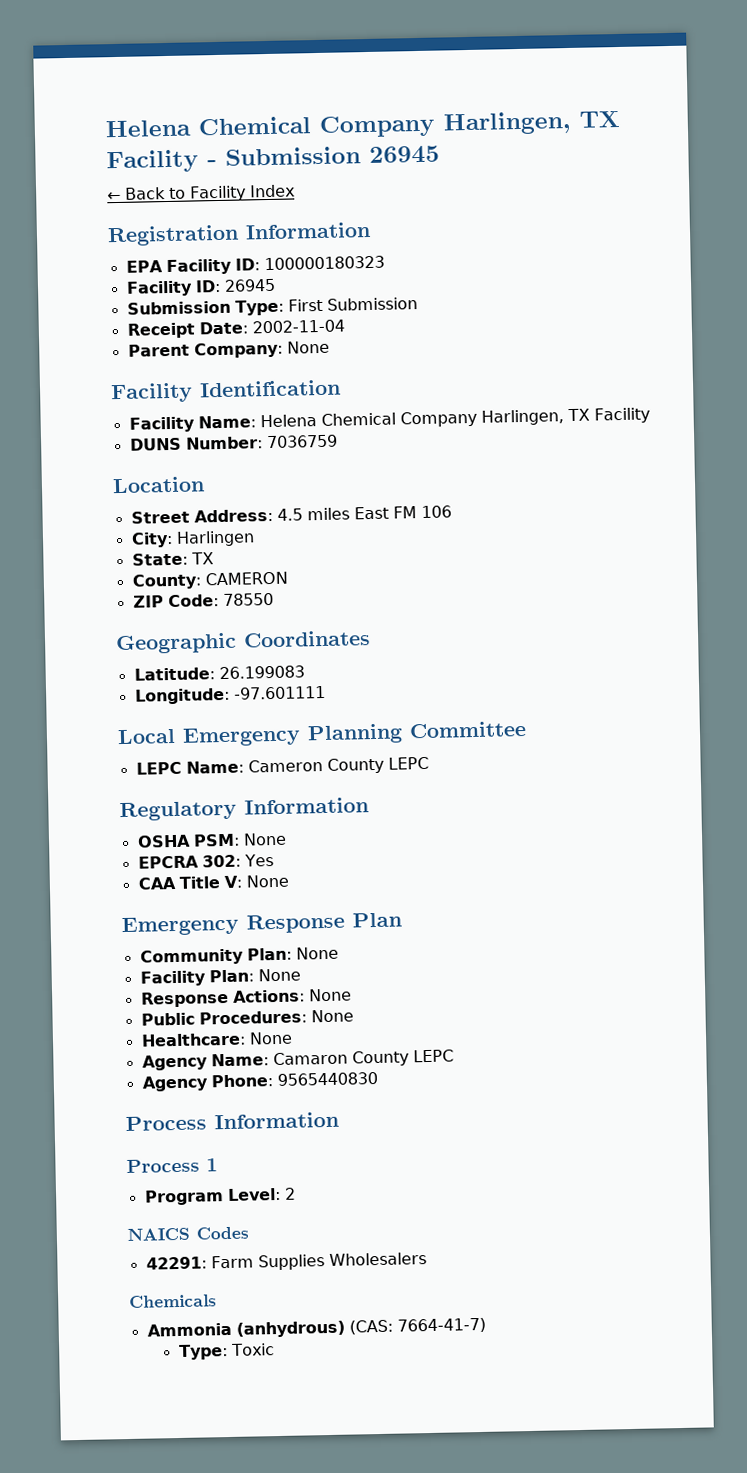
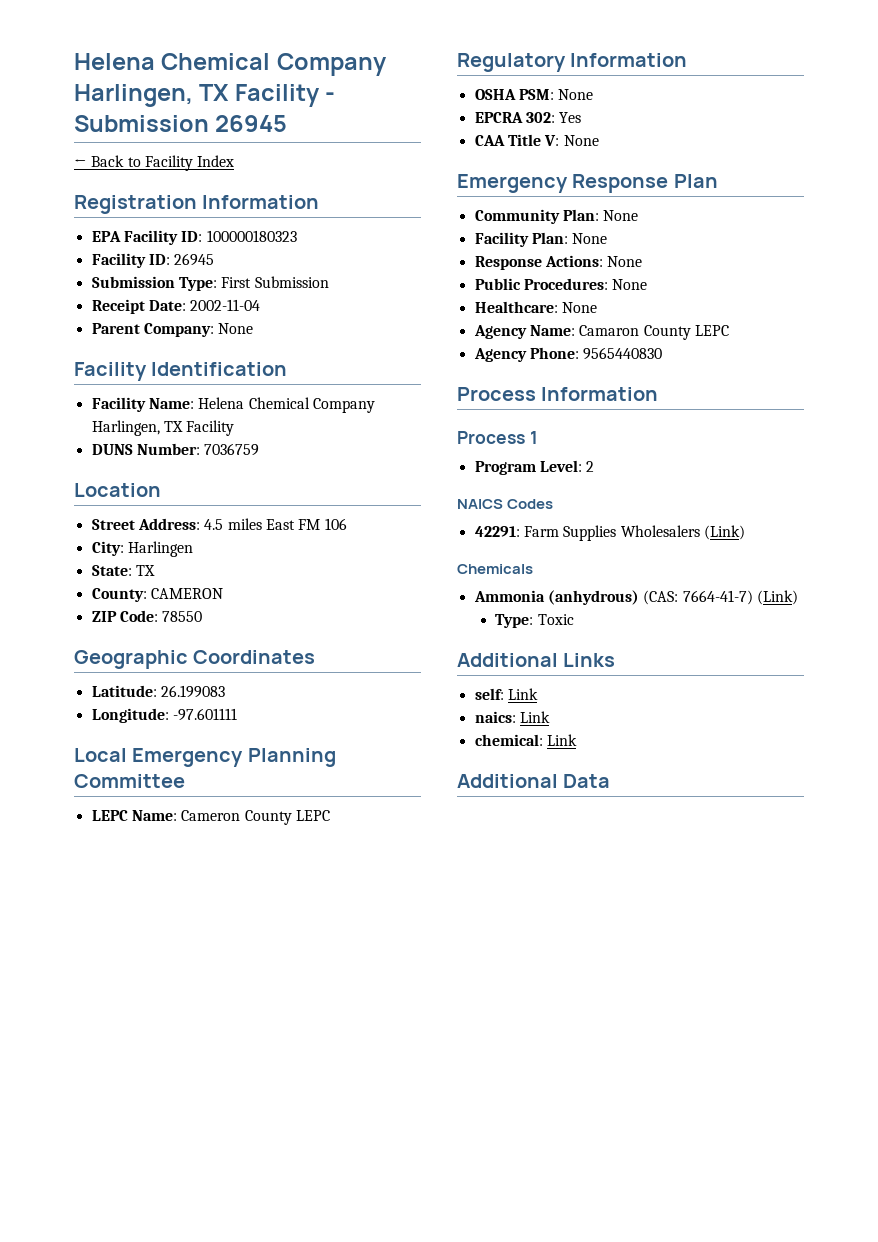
(427, 1259) none -> [703,525,745,540] (Link)
(486, 1325) none -> [756,590,798,605] (Link)
(275, 1349) none -> [457,653,616,667] [474,688,538,700] [474,711,550,723] [474,734,577,746] [457,774,611,788] // Additional Links // self: Link // naics: Link // chemical: Link // Additional Data

